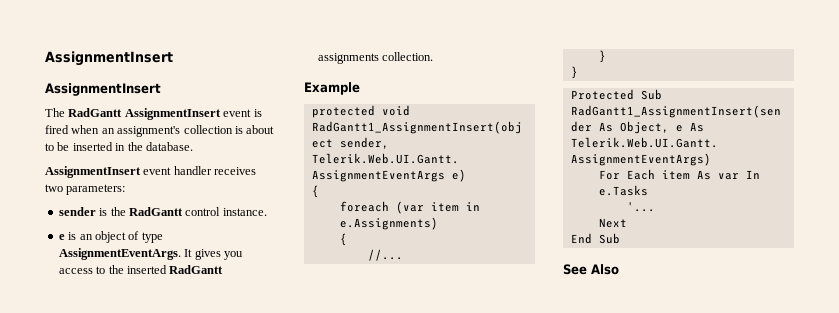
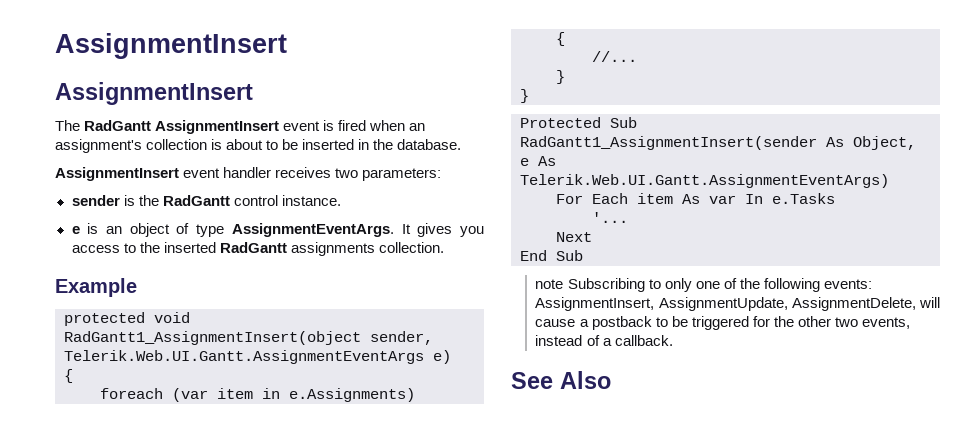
(620, 238) none -> [535,278,872,292] [535,297,940,311] [535,316,910,330] [535,335,673,346] // note Subscribing to only one of the following events: AssignmentInsert, AssignmentUpdate, AssignmentDelete, will cause a postback to be triggered for the other two events, instead of a callback.

